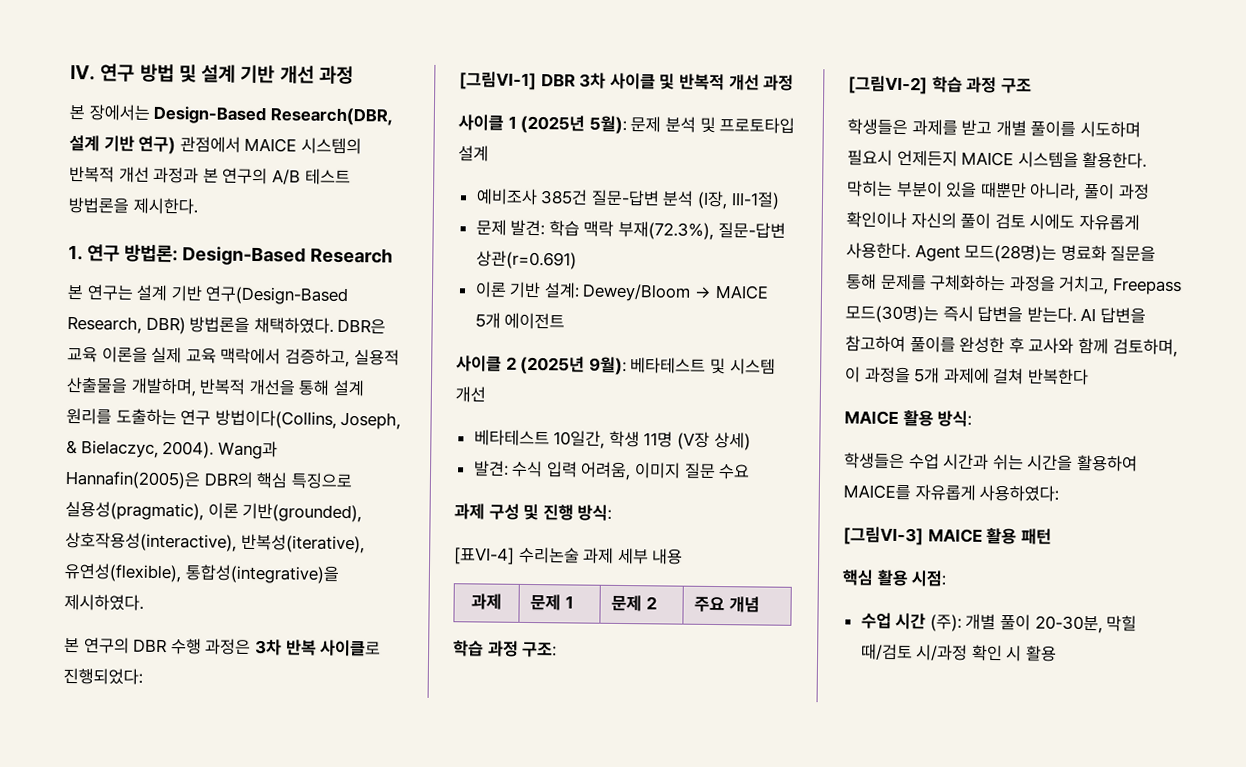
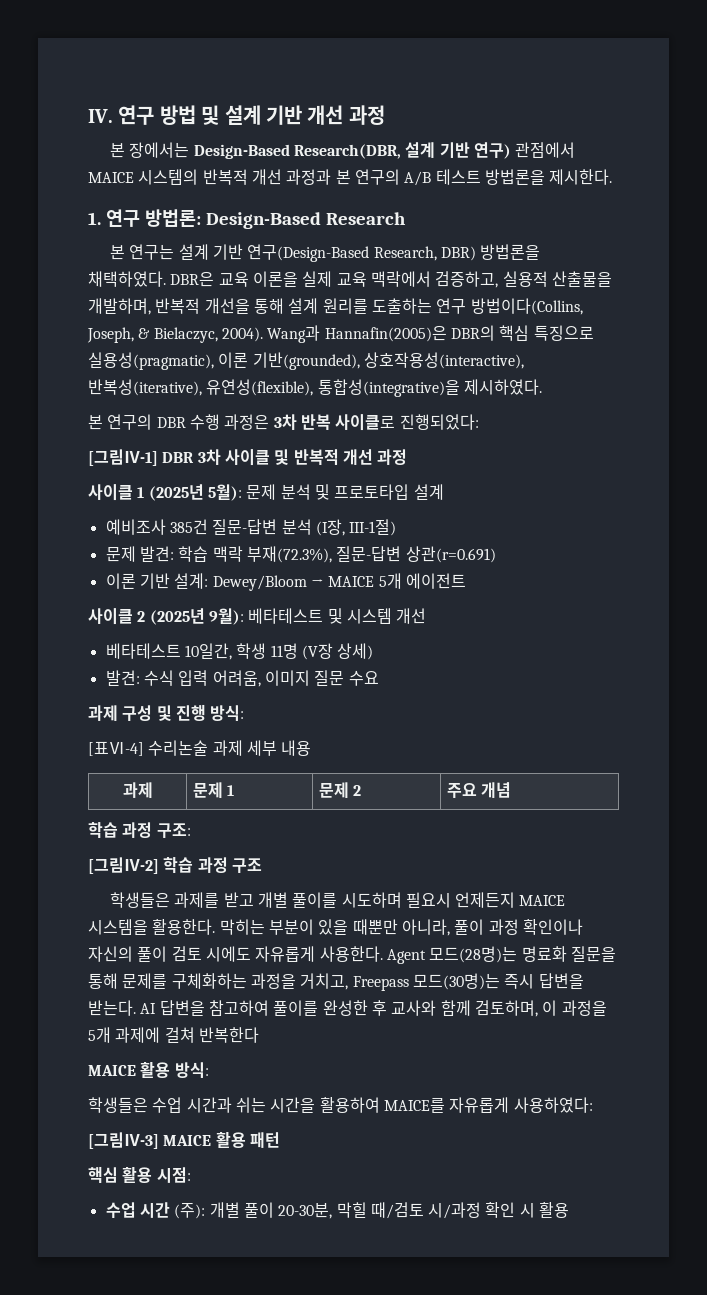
[459,71,537,91] [그림Ⅵ-1] -> [88,449,158,466] [그림Ⅳ-1]
[848,75,928,95] [그림Ⅵ-2] -> [88,857,159,874] [그림Ⅳ-2]
[843,526,924,546] [그림Ⅵ-3] -> [88,1132,159,1149] [그림Ⅳ-3]

